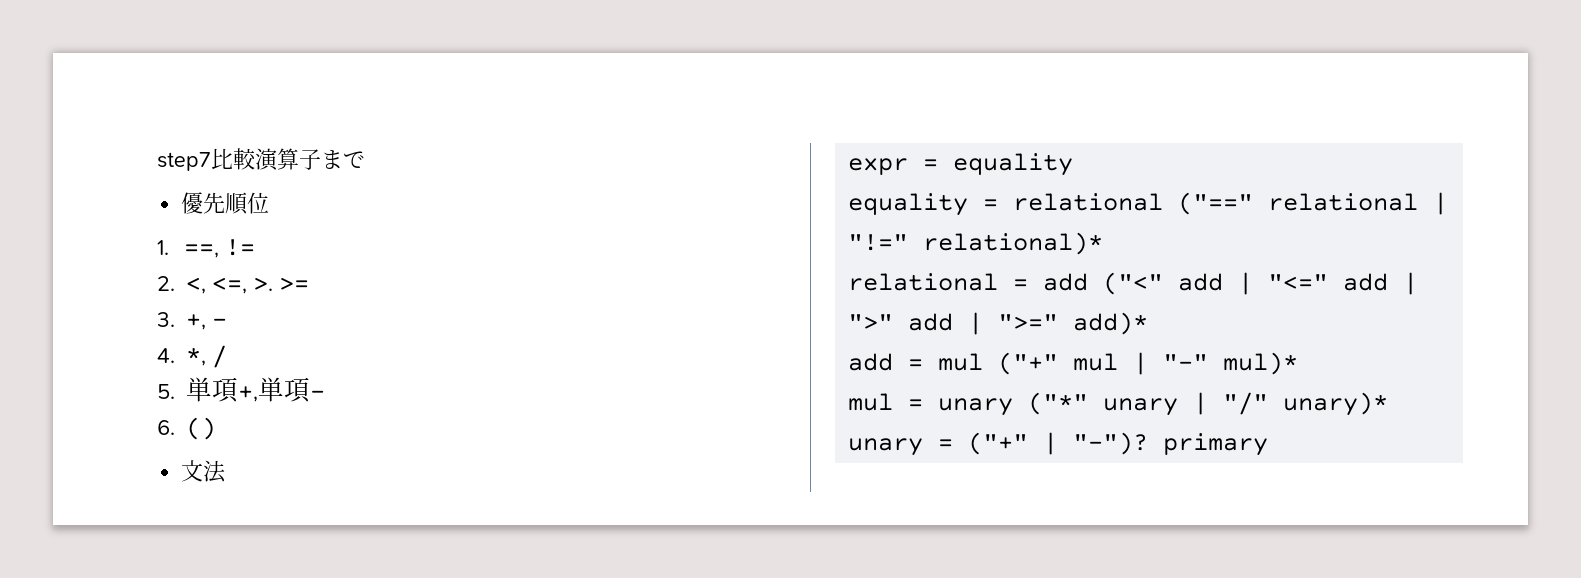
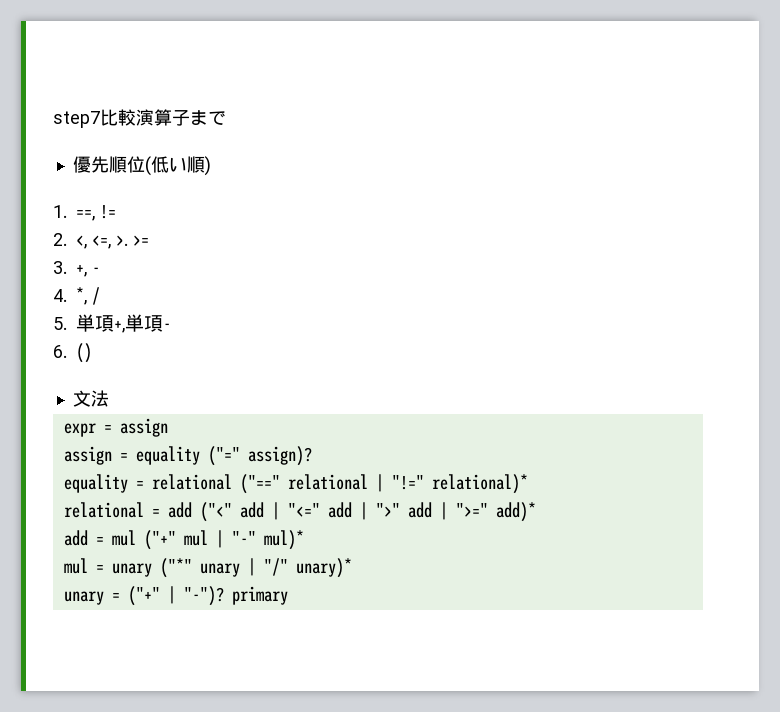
(270, 203) none -> [144,156,211,176] (低い順)
[953,153,1074,176] equality -> [119,418,168,437] [63,446,312,466] assign // assign = equality ("=" assign)?

